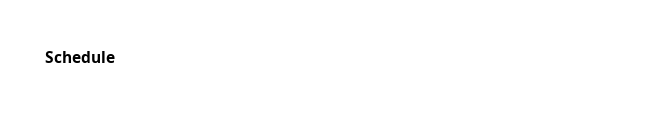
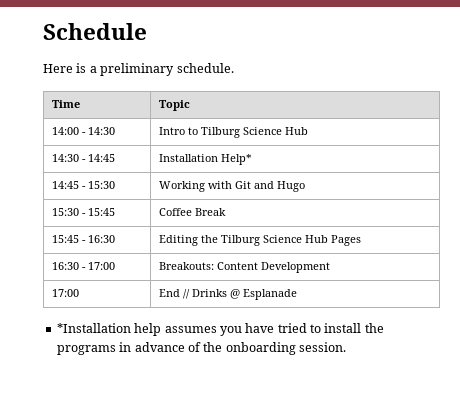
(115, 57) none -> [43,63,234,76] [51,100,80,108] [158,100,190,111] [51,127,115,135] [158,127,308,138] [51,154,115,162] [158,154,252,165] [51,181,115,189] [158,181,305,192] [51,208,115,216] [158,208,226,216] [51,235,115,243] [158,235,361,246] [51,262,115,270] [158,262,330,273] [51,289,79,297] [158,289,297,300] [56,323,384,336] [56,342,346,355] // Here is a preliminary schedule. // Time | Topic // 14:00 - 14:30 | Intro to Tilburg Science Hub // 14:30 - 14:45 | Installation Help* // 14:45 - 15:30 | Working with Git and Hugo // 15:30 - 15:45 | Coffee Break // 15:45 - 16:30 | Editing the Tilburg Science Hub Pages // 16:30 - 17:00 | Breakouts: Content Development // 17:00 | End // Drinks @ Esplanade // *Installation help assumes you have tried to install the programs in advance of the onboarding session.

